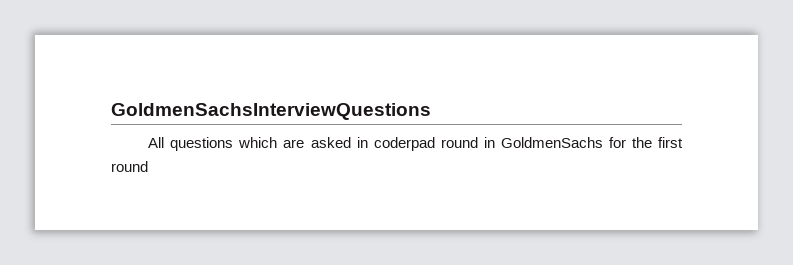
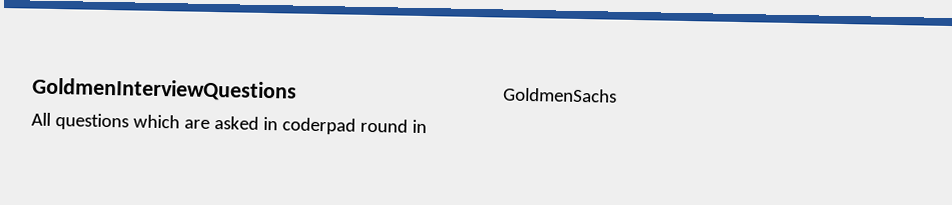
[111,103,431,120] GoldmenSachsInterviewQuestions -> [32,77,297,102] GoldmenInterviewQuestions
[608,137,683,148] [111,161,148,172] for the first round -> (617, 95) none

